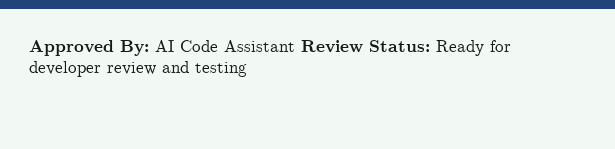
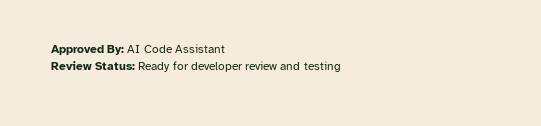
(295, 46) none -> (225, 48) //

